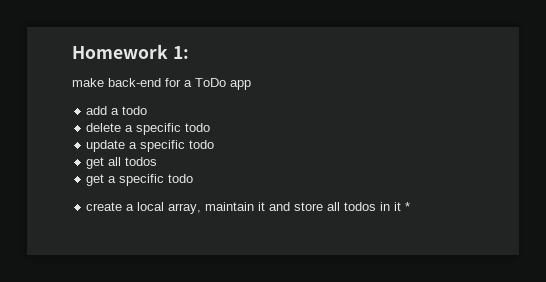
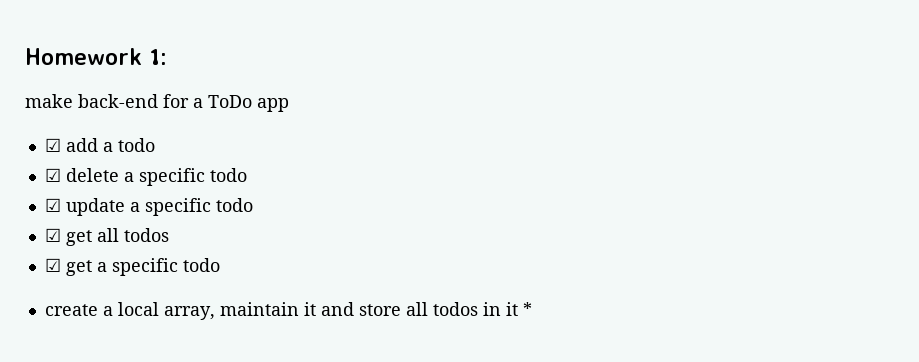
(251, 85) none -> [44,138,61,152] ☑
(148, 110) none -> [44,168,61,182] ☑
(211, 127) none -> [44,198,61,212] ☑
(215, 144) none -> [44,228,61,242] ☑
(158, 161) none -> [44,258,61,272] ☑

